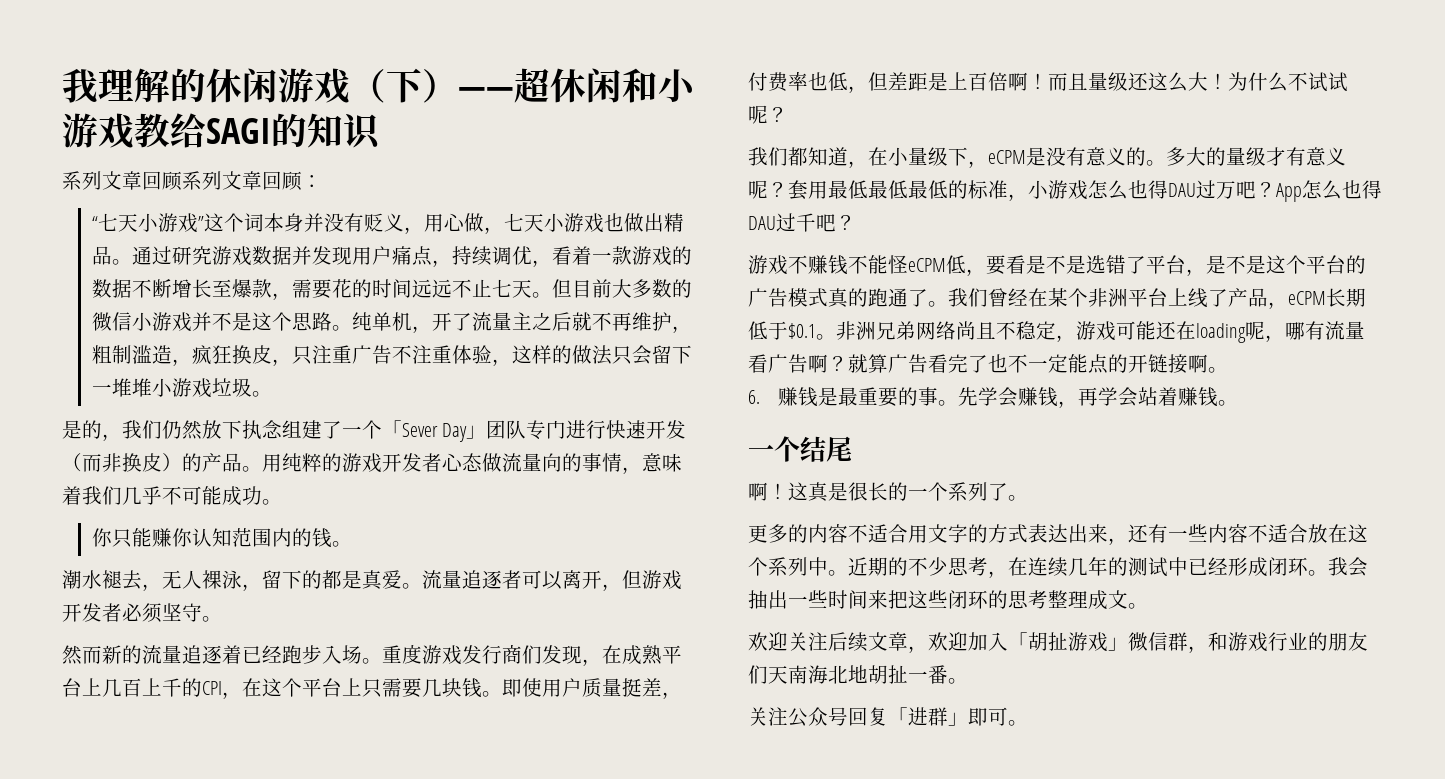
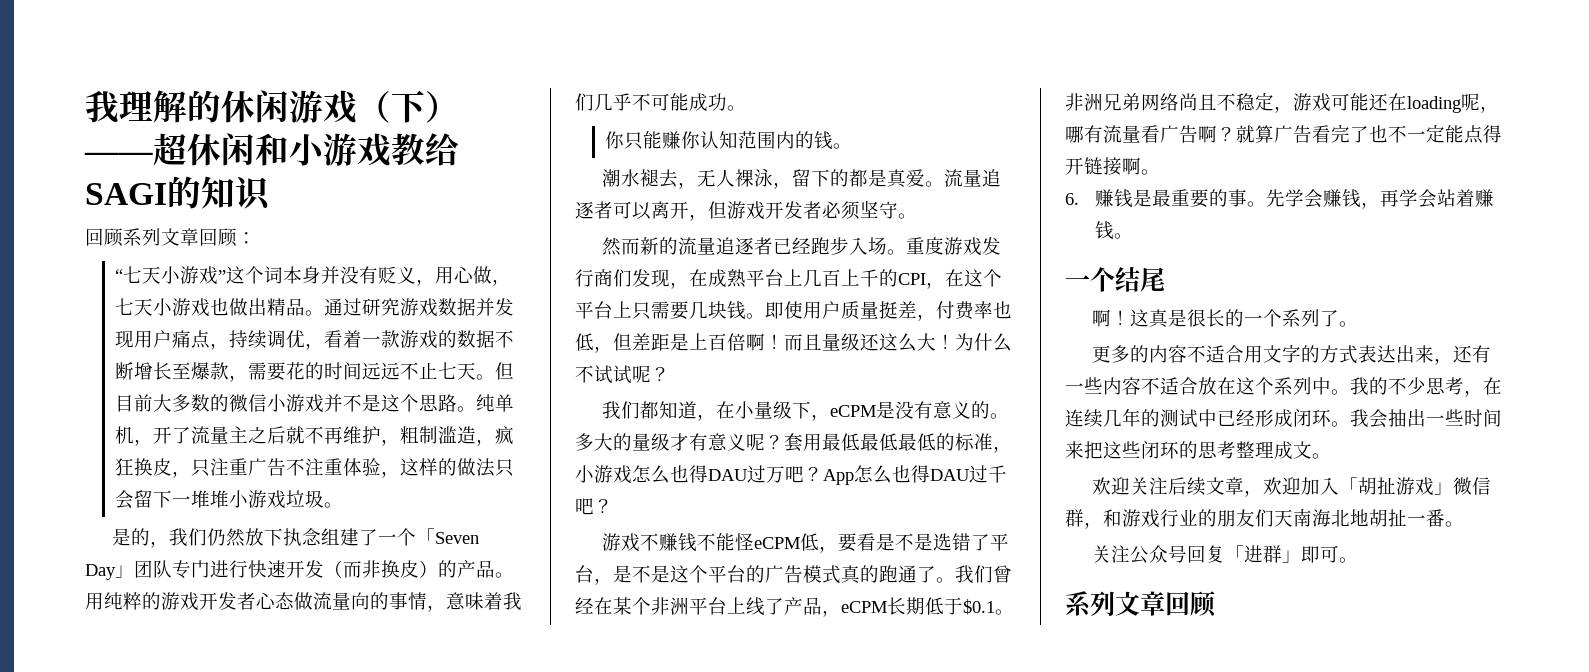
[62,171,142,190] 系列文章 -> (272, 193) none
[402,423,438,437] Sever -> [434,532,479,544] Seven
[222,645,242,664] 着 -> [753,237,773,255] 者
[1108,354,1128,373] 的 -> [1483,125,1502,143] 得
[848,557,888,576] 近期 -> [1350,377,1369,395] 我
(1028, 723) none -> [1065,591,1217,617] // 系列文章回顾

